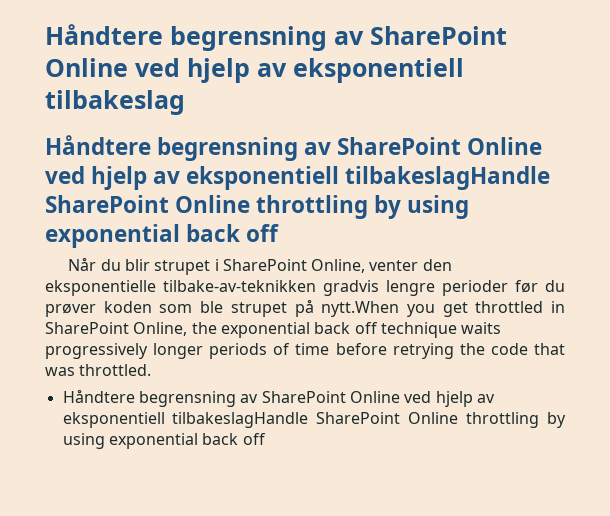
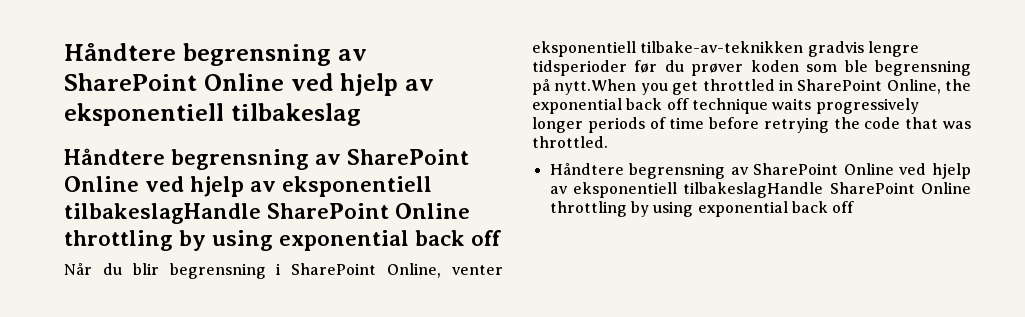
[154,260,211,275] strupet -> [169,263,266,279] begrensning
[422,259,452,271] [45,280,156,296] den eksponentielle -> [532,41,636,57] eksponentiell
[442,280,508,296] perioder -> [532,60,627,76] tidsperioder
[230,302,287,317] strupet -> [875,60,971,76] begrensning

